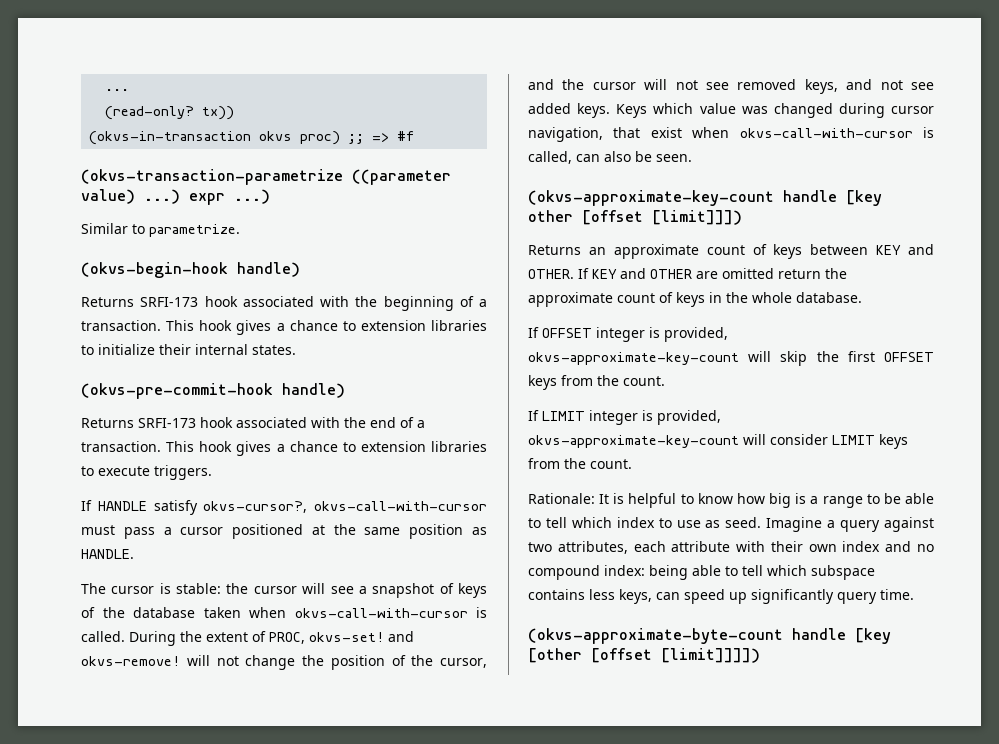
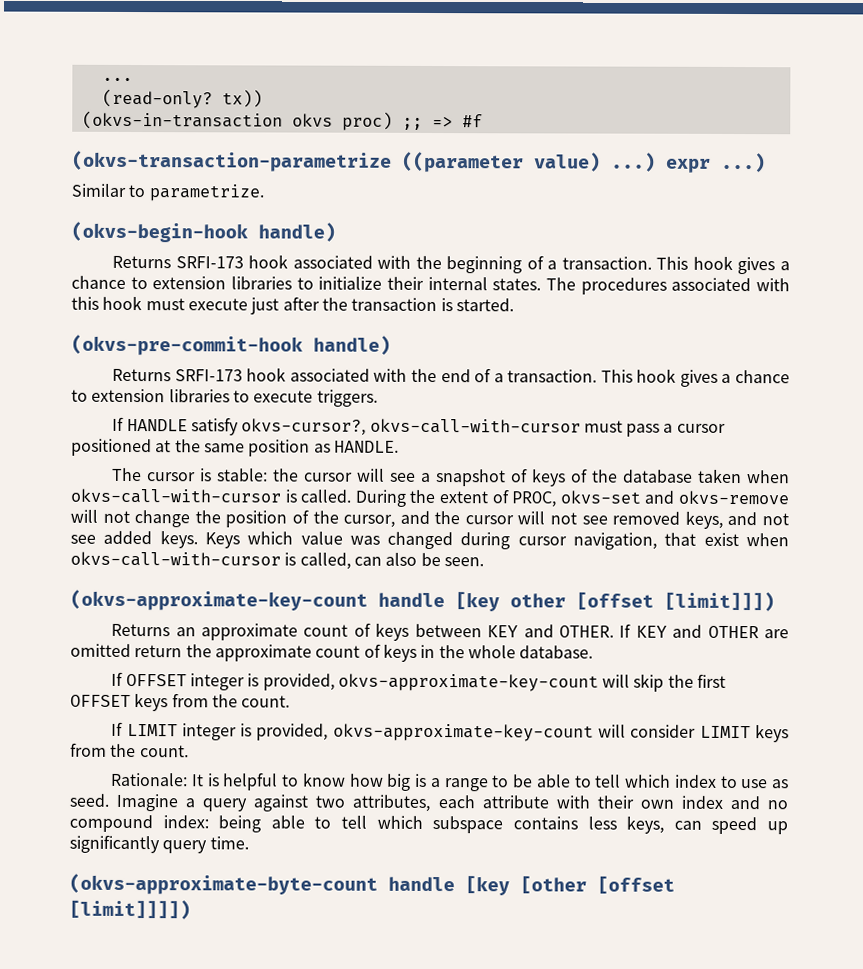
(296, 350) none -> [546,277,790,295] [71,295,514,315] The procedures associated with this hook must execute just after the transaction is started.
[309,631,414,642] [81,656,180,666] okvs-set! and okvs-remove! -> [559,490,790,505] okvs-set and okvs-remove

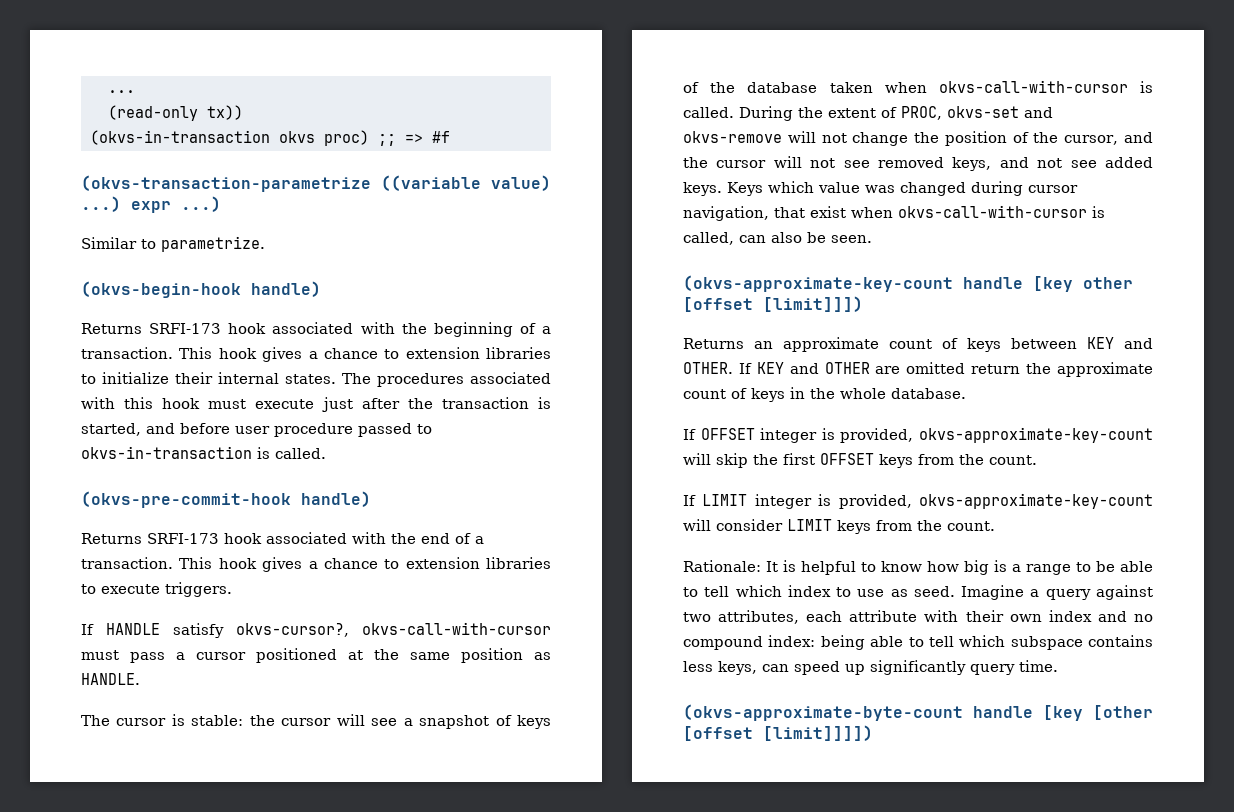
[101,88,213,109] (read-only? -> [107,105,198,121] (read-only
[402,151,524,173] ((parameter -> [381,175,481,191] ((variable
[455,298,514,312] started. -> [81,423,432,437] [81,446,326,459] started, and before user procedure passed to okvs-in-transaction is called.

